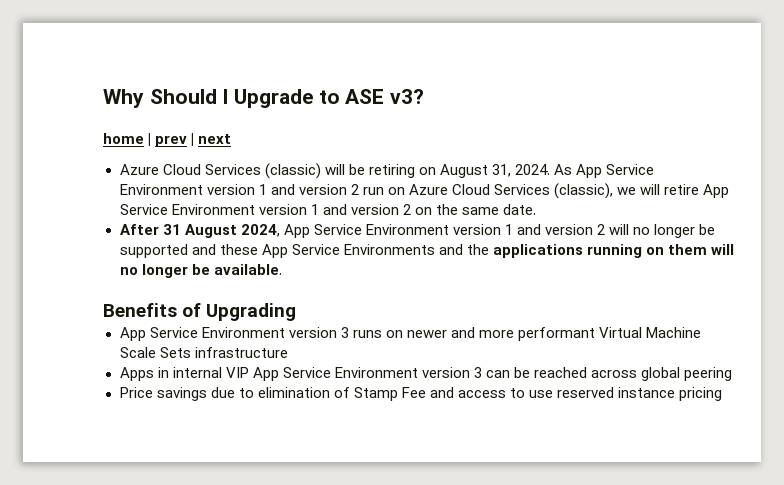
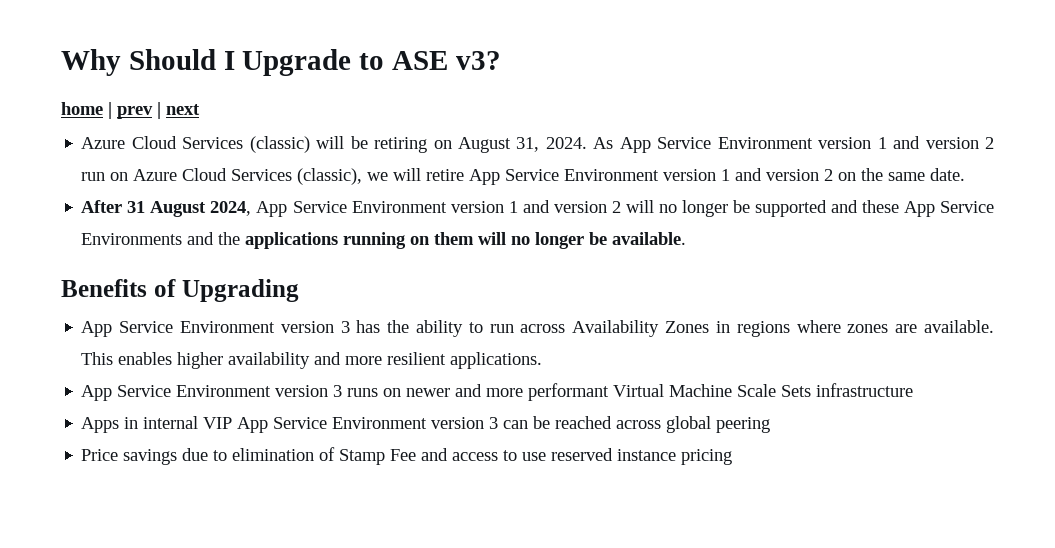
(297, 312) none -> [81,320,994,337] [81,352,543,369] // App Service Environment version 3 has the ability to run across Availability Zones in regions where zones are available. This enables higher availability and more resilient applications.

